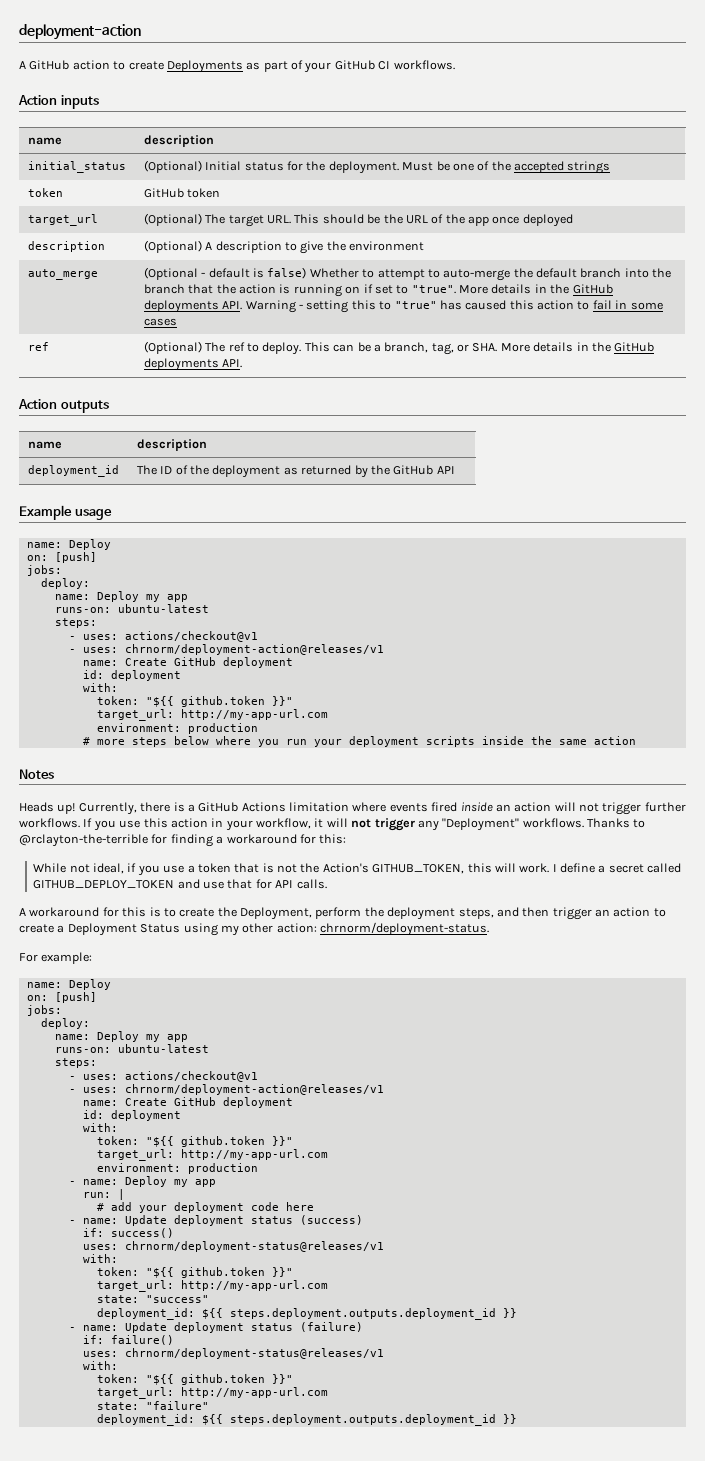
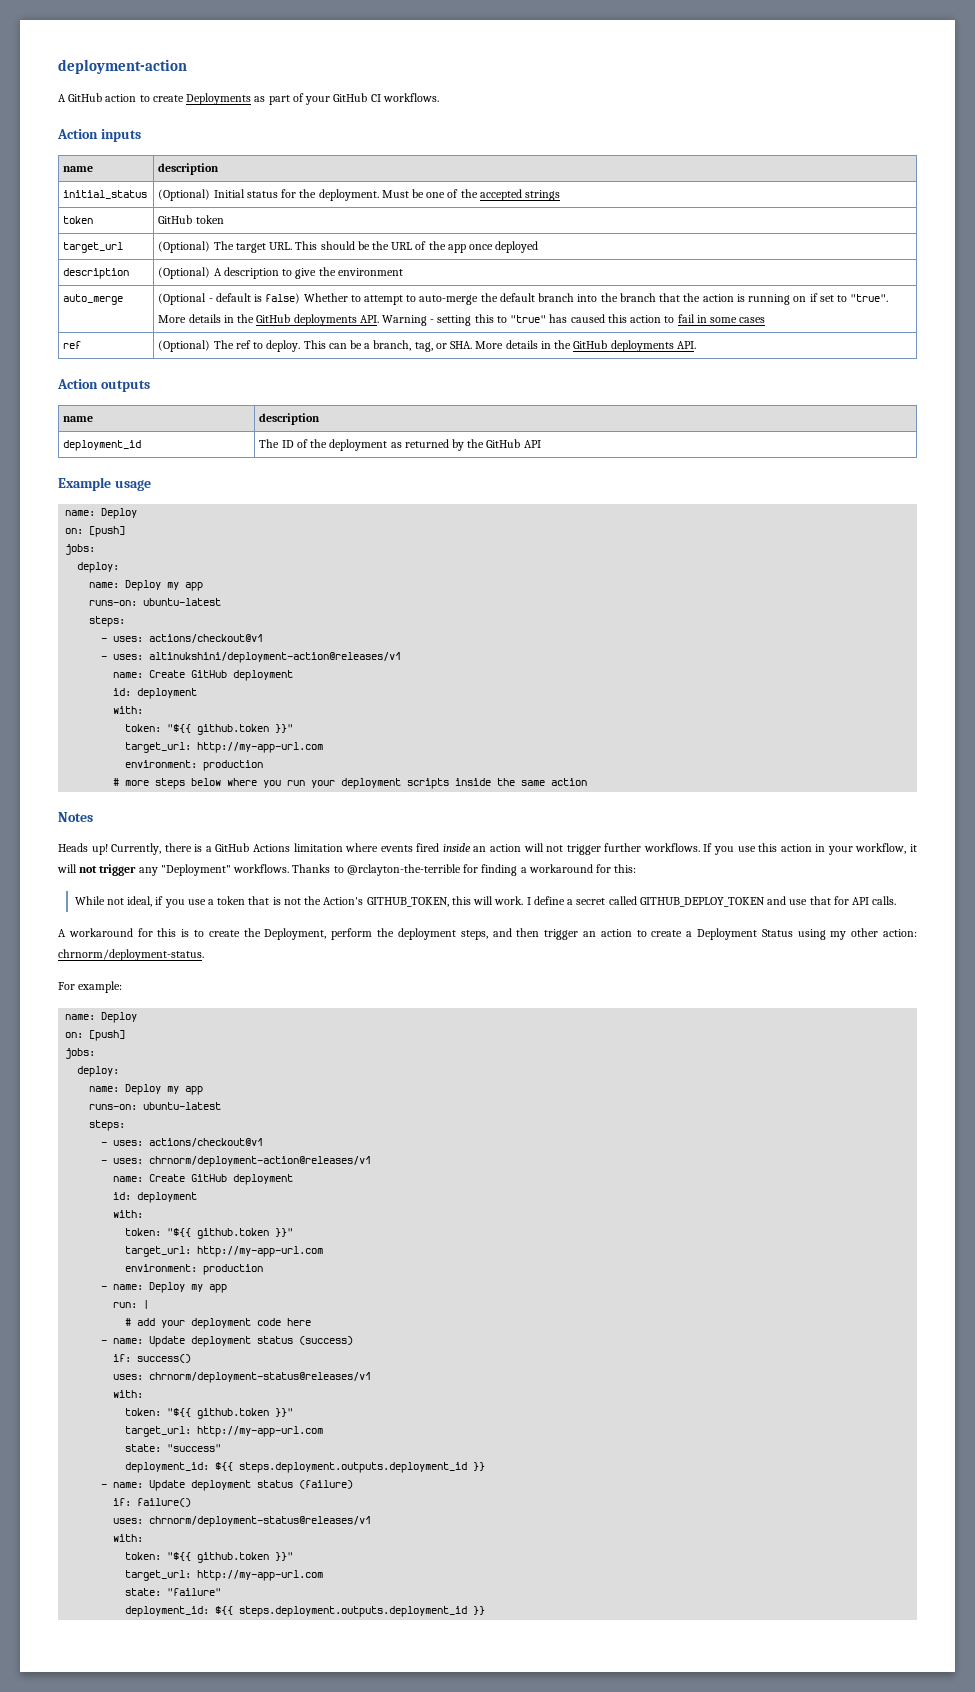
[124,644,384,655] chrnorm/deployment-action@releases/v1 -> [149,652,402,663] altinukshini/deployment-action@releases/v1

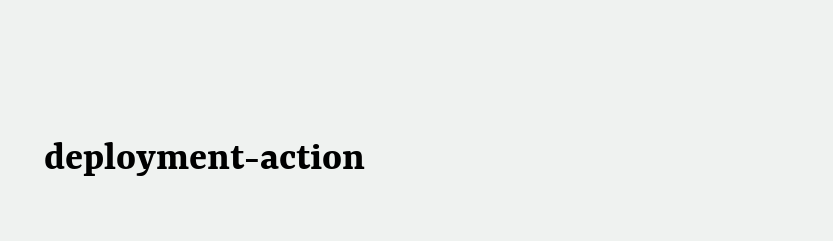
[58,93,439,105] [57,129,141,142] [63,166,94,172] [158,163,220,175] [63,190,148,199] [158,189,561,201] [63,216,94,224] [158,215,224,224] [63,242,124,253] [158,241,539,253] [63,268,130,279] [158,267,403,279] [63,294,124,305] [158,293,889,305] [158,314,766,326] [63,341,82,349] [158,340,696,352] [57,379,150,392] [63,416,94,422] [259,413,321,425] [63,440,142,451] [259,439,541,451] [58,477,151,491] [65,508,138,519] [65,526,126,537] [65,544,96,555] [77,562,120,573] [89,580,204,591] [89,598,222,606] [89,616,126,627] [101,634,264,643] [101,652,402,663] [113,670,294,681] [113,688,198,699] [113,706,144,714] [125,724,294,735] [125,742,324,753] [125,760,264,771] [113,778,588,789] [58,812,93,822] [58,843,917,855] [57,864,637,876] [74,896,897,908] [58,928,917,940] [58,949,204,961] [58,981,123,993] [65,1012,138,1023] [65,1030,126,1041] [65,1048,96,1059] [77,1066,120,1077] [89,1084,204,1095] [89,1102,222,1110] [89,1120,126,1131] [101,1138,264,1147] [101,1156,372,1167] [113,1174,294,1185] [113,1192,198,1203] [113,1210,144,1218] [125,1228,294,1239] [125,1246,324,1257] [125,1264,264,1275] [101,1282,228,1293] [113,1300,150,1309] [125,1318,312,1329] [101,1336,354,1347] [113,1354,192,1363] [113,1372,372,1383] [113,1390,144,1398] [125,1408,294,1419] [125,1426,324,1437] [125,1444,222,1452] [125,1462,486,1473] [101,1480,354,1491] [113,1498,192,1507] [113,1516,372,1527] [113,1534,144,1542] [125,1552,294,1563] [125,1570,324,1581] [125,1588,222,1596] [125,1606,486,1617] // A GitHub action to create Deployments as part of your GitHub CI workflows. // Action inputs // name | description // initial_status | (Optional) Initial status for the deployment. Must be one of the accepted strings // token | GitHub token // target_url | (Optional) The target URL. This should be the URL of the app once deployed // description | (Optional) A description to give the environment // auto_merge | (Optional - default is false) Whether to attempt to auto-merge the default branch into the branch that the action is running on if set to "true". More details in the GitHub deployments API. Warning - setting this to "true" has caused this action to fail in some cases // ref | (Optional) The ref to deploy. This can be a branch, tag, or SHA. More details in the GitHub deployments API. // Action outputs // name | description // deployment_id | The ID of the deployment as returned by the GitHub API // Example usage // name: Deploy // on: [push] // jobs: // deploy: // name: Deploy my app // runs-on: ubuntu-latest // steps: // - uses: actions/checkout@v1 // - uses: altinukshini/deployment-action@releases/v1 // name: Create GitHub deployment // id: deployment // with: // token: "${{ github.token }}" // target_url: http://my-app-url.com // environment: production // # more steps below where you run your deployment scripts inside the same action // Notes // Heads up! Currently, there is a GitHub Actions limitation where events fired inside an action will not trigger further workflows. If you use this action in your workflow, it will not trigger any "Deployment" workflows. Thanks to @rclayton-the-terrible for finding a workaround for this: // While not ideal, if you use a token that is not the Action's GITHUB_TOKEN, this will work. I define a secret called GITHUB_DEPLOY_TOKEN and use that for API calls. // A workaround for this is to create the Deployment, perform the deployment steps, and then trigger an action to create a Deployment Status using my other action: chrnorm/deployment-status. // For example: // name: Deploy // on: [push] // jobs: // deploy: // name: Deploy my app // runs-on: ubuntu-latest // steps: // - uses: actions/checkout@v1 // - uses: chrnorm/deployment-action@releases/v1 // name: Create GitHub deployment // id: deployment // with: // token: "${{ github.token }}" // target_url: http://my-app-url.com // environment: production // - name: Deploy my app // run: | // # add your deployment code here // - name: Update deployment status (success) // if: success() // uses: chrnorm/deployment-status@releases/v1 // with: // token: "${{ github.token }}" // target_url: http://my-app-url.com // state: "success" // deployment_id: ${{ steps.deployment.outputs.deployment_id }} // - name: Update deployment status (failure) // if: failure() // uses: chrnorm/deployment-status@releases/v1 // with: // token: "${{ github.token }}" // target_url: http://my-app-url.com // state: "failure" // deployment_id: ${{ steps.deployment.outputs.deployment_id }} -> (365, 159) none

